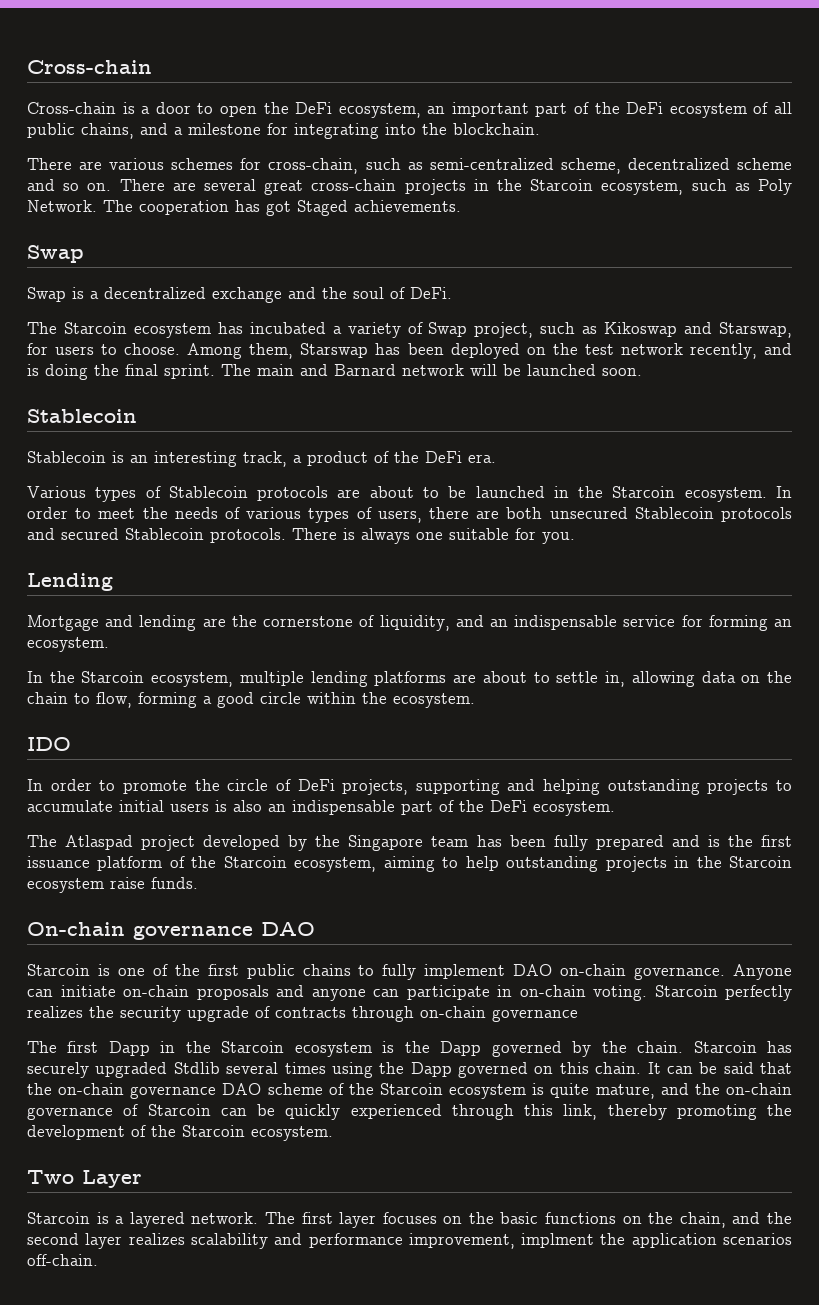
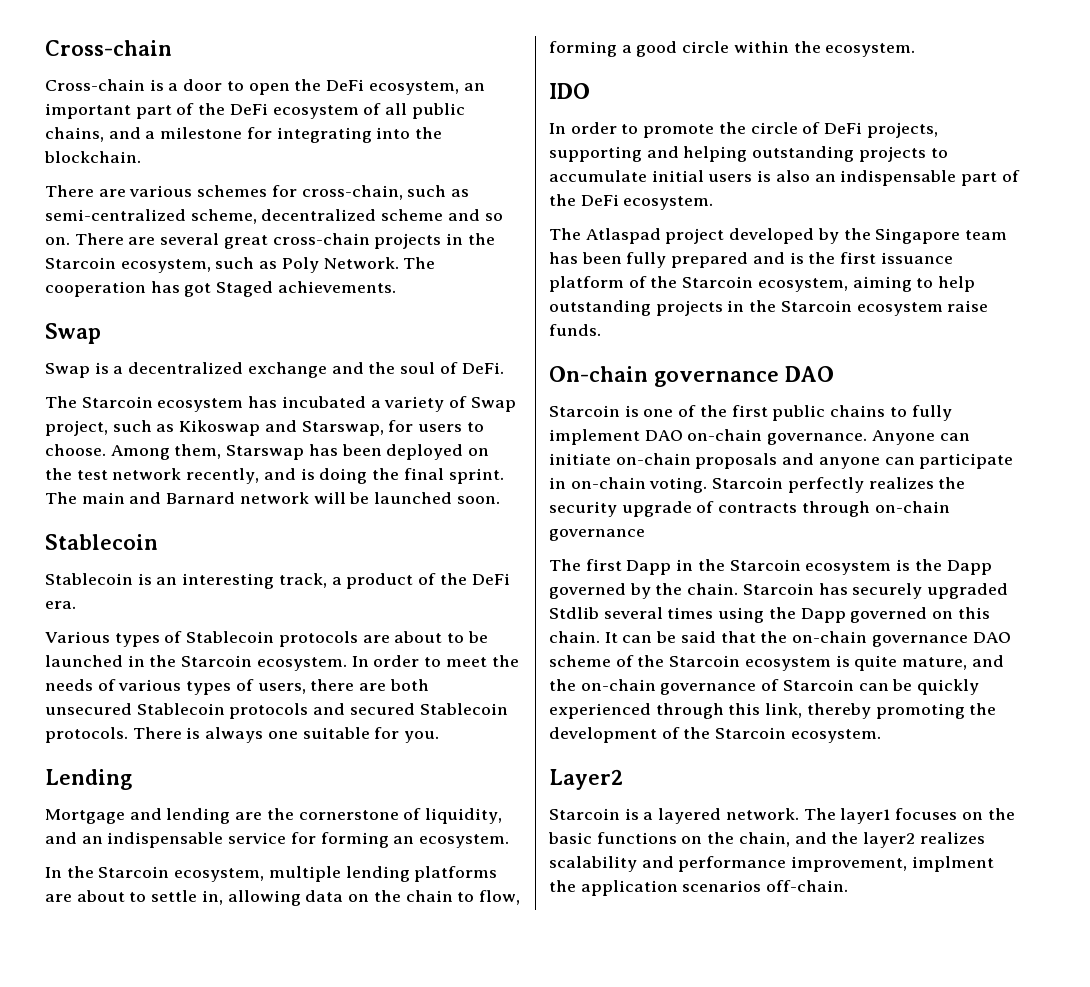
[27,1170,142,1188] Two Layer -> [549,769,623,790] Layer2
[301,1212,377,1228] first layer -> [840,808,891,824] layer1
[27,1233,123,1249] second layer -> [863,832,916,848] layer2

